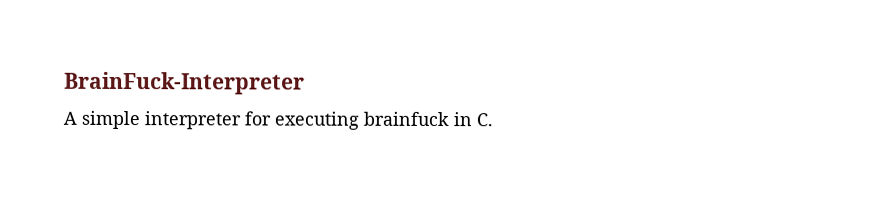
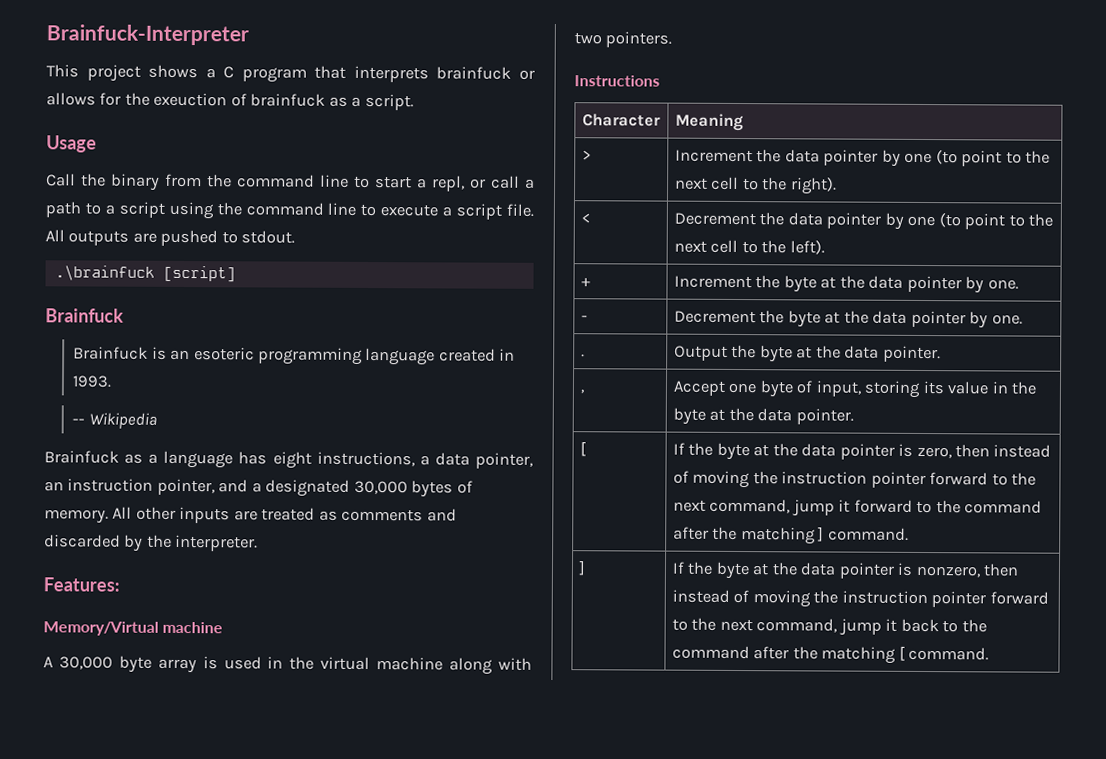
[64,71,305,95] [63,110,493,130] BrainFuck-Interpreter // A simple interpreter for executing brainfuck in C. -> [46,24,249,46] [46,64,535,83] [46,92,414,111] [46,135,97,153] [46,173,535,192] [45,201,535,220] [45,229,296,247] [54,265,236,283] [45,308,124,323] [73,346,516,366] [72,375,113,388] [72,412,157,429] [44,450,533,469] [44,478,473,498] [44,506,457,524] [44,534,259,552] [43,577,120,592] [43,621,224,636] [43,655,533,675] [574,31,673,48] [574,75,660,87] [581,113,661,127] [674,113,744,132] [581,150,592,161] [674,149,1050,167] [674,176,837,195] [580,213,591,224] [673,212,1053,230] [673,239,825,255] [580,277,591,287] [673,275,1019,294] [580,315,588,322] [673,310,1023,329] [580,354,585,358] [673,344,941,363] [579,389,584,394] [672,380,1036,398] [672,407,854,425] [579,441,586,457] [672,442,1052,461] [672,470,1037,489] [672,498,1043,517] [672,526,909,545] [577,560,586,576] [671,561,1019,580] [671,589,1049,608] [671,617,987,636] [671,645,990,664] Brainfuck-Interpreter // This project shows a C program that interprets brainfuck or allows for the exeuction of brainfuck as a script. // Usage // Call the binary from the command line to start a repl, or call a path to a script using the command line to execute a script file. All outputs are pushed to stdout. // .\brainfuck [script] // Brainfuck // Brainfuck is an esoteric programming language created in 1993. // -- Wikipedia // Brainfuck as a language has eight instructions, a data pointer, an instruction pointer, and a designated 30,000 bytes of memory. All other inputs are treated as comments and discarded by the interpreter. // Features: // Memory/Virtual machine // A 30,000 byte array is used in the virtual machine along with two pointers. // Instructions // Character | Meaning // > | Increment the data pointer by one (to point to the next cell to the right). // < | Decrement the data pointer by one (to point to the next cell to the left). // + | Increment the byte at the data pointer by one. // - | Decrement the byte at the data pointer by one. // . | Output the byte at the data pointer. // , | Accept one byte of input, storing its value in the byte at the data pointer. // [ | If the byte at the data pointer is zero, then instead of moving the instruction pointer forward to the next command, jump it forward to the command after the matching ] command. // ] | If the byte at the data pointer is nonzero, then instead of moving the instruction pointer forward to the next command, jump it back to the command after the matching [ command.

